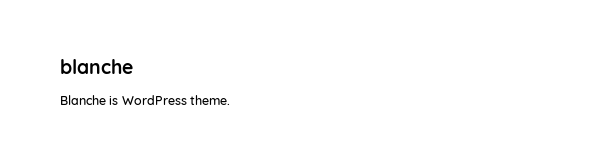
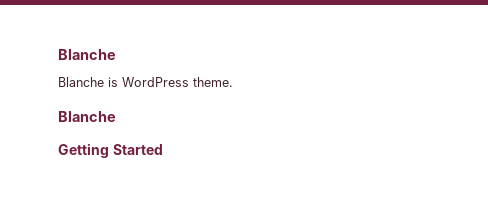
[60,59,133,74] blanche -> [58,49,116,60] Blanche
(231, 100) none -> [58,111,116,122] [58,143,163,158] // Blanche // Getting Started

